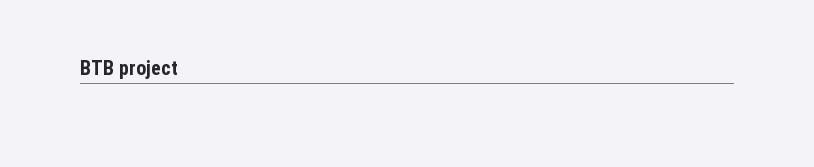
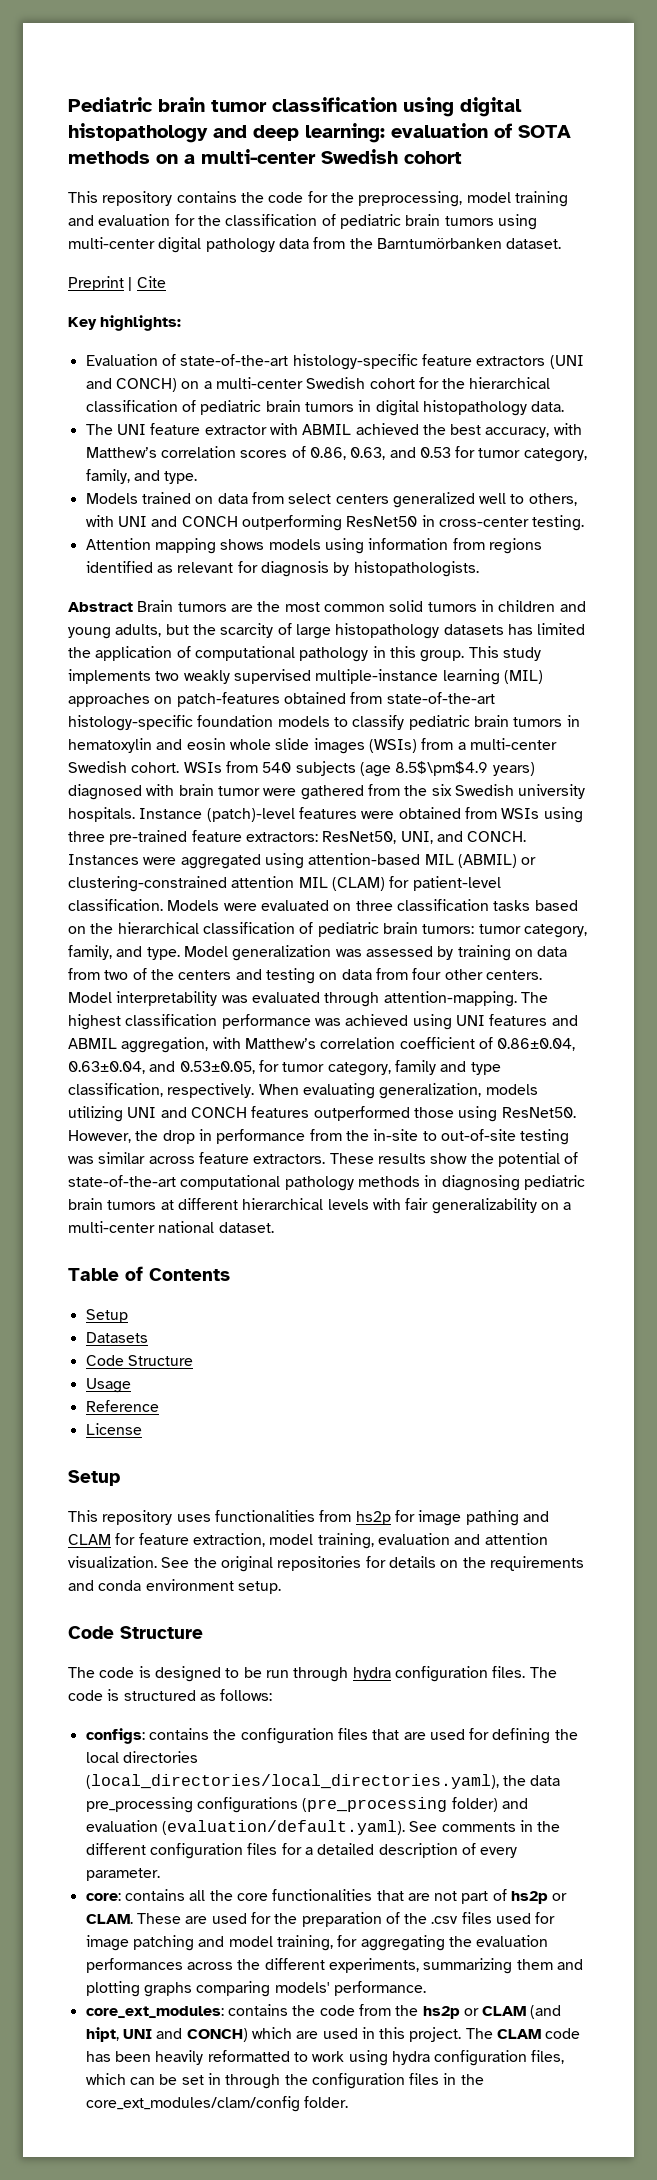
[80,60,179,79] BTB project -> [68,97,522,117] [68,123,571,143] [68,149,462,164] [68,191,568,207] [68,214,537,230] [68,237,562,253] [68,276,166,291] [68,315,182,331] [85,354,584,370] [85,377,551,392] [85,400,565,416] [85,423,582,438] [85,446,587,462] [85,469,198,484] [85,492,577,508] [85,515,585,531] [85,538,542,554] [85,561,479,577] [68,600,586,612] [68,623,586,639] [68,646,541,662] [68,669,543,685] [68,692,495,707] [68,715,580,731] [68,738,557,754] [68,761,535,777] [68,784,586,800] [68,807,583,823] [68,830,527,845] [68,853,537,869] [68,876,501,892] [68,899,578,911] [68,922,587,938] [68,945,568,961] [68,968,542,984] [68,991,548,1007] [68,1014,578,1030] [68,1037,576,1053] [68,1060,501,1076] [68,1083,538,1099] [68,1106,576,1122] [68,1129,570,1145] [68,1152,579,1167] [68,1175,585,1191] [68,1198,572,1214] [68,1221,274,1233] [68,1266,230,1281] [85,1309,128,1323] [85,1332,148,1343] [85,1355,193,1366] [85,1378,131,1393] [85,1400,159,1412] [85,1423,142,1435] [68,1470,120,1486] [68,1510,549,1526] [68,1533,548,1549] [68,1556,584,1572] [68,1579,281,1594] [68,1626,203,1639] [68,1666,557,1682] [68,1689,273,1701] [85,1728,578,1744] [85,1751,198,1763] [85,1774,561,1789] [85,1797,528,1813] [85,1820,561,1835] [85,1843,518,1859] [85,1868,160,1881] [85,1889,568,1904] [85,1912,556,1927] [85,1935,549,1951] [85,1958,583,1974] [85,1981,426,1997] [85,2004,562,2019] [85,2027,581,2042] [85,2050,565,2066] [85,2073,484,2089] [85,2096,348,2112] Pediatric brain tumor classification using digital histopathology and deep learning: evaluation of SOTA methods on a multi-center Swedish cohort // This repository contains the code for the preprocessing, model training and evaluation for the classification of pediatric brain tumors using multi-center digital pathology data from the Barntumörbanken dataset. // Preprint | Cite // Key highlights: // Evaluation of state-of-the-art histology-specific feature extractors (UNI and CONCH) on a multi-center Swedish cohort for the hierarchical classification of pediatric brain tumors in digital histopathology data. // The UNI feature extractor with ABMIL achieved the best accuracy, with Matthew’s correlation scores of 0.86, 0.63, and 0.53 for tumor category, family, and type. // Models trained on data from select centers generalized well to others, with UNI and CONCH outperforming ResNet50 in cross-center testing. // Attention mapping shows models using information from regions identified as relevant for diagnosis by histopathologists. // Abstract Brain tumors are the most common solid tumors in children and young adults, but the scarcity of large histopathology datasets has limited the application of computational pathology in this group. This study implements two weakly supervised multiple-instance learning (MIL) approaches on patch-features obtained from state-of-the-art histology-specific foundation models to classify pediatric brain tumors in hematoxylin and eosin whole slide images (WSIs) from a multi-center Swedish cohort. WSIs from 540 subjects (age 8.5$\pm$4.9 years) diagnosed with brain tumor were gathered from the six Swedish university hospitals. Instance (patch)-level features were obtained from WSIs using three pre-trained feature extractors: ResNet50, UNI, and CONCH. Instances were aggregated using attention-based MIL (ABMIL) or clustering-constrained attention MIL (CLAM) for patient-level classification. Models were evaluated on three classification tasks based on the hierarchical classification of pediatric brain tumors: tumor category, family, and type. Model generalization was assessed by training on data from two of the centers and testing on data from four other centers. Model interpretability was evaluated through attention-mapping. The highest classification performance was achieved using UNI features and ABMIL aggregation, with Matthew’s correlation coefficient of 0.86±0.04, 0.63±0.04, and 0.53±0.05, for tumor category, family and type classification, respectively. When evaluating generalization, models utilizing UNI and CONCH features outperformed those using ResNet50. However, the drop in performance from the in-site to out-of-site testing was similar across feature extractors. These results show the potential of state-of-the-art computational pathology methods in diagnosing pediatric brain tumors at different hierarchical levels with fair generalizability on a multi-center national dataset. // Table of Contents // Setup // Datasets // Code Structure // Usage // Reference // License // Setup // This repository uses functionalities from hs2p for image pathing and CLAM for feature extraction, model training, evaluation and attention visualization. See the original repositories for details on the requirements and conda environment setup. // Code Structure // The code is designed to be run through hydra configuration files. The code is structured as follows: // configs: contains the configuration files that are used for defining the local directories (local_directories/local_directories.yaml), the data pre_processing configurations (pre_processing folder) and evaluation (evaluation/default.yaml). See comments in the different configuration files for a detailed description of every parameter. // core: contains all the core functionalities that are not part of hs2p or CLAM. These are used for the preparation of the .csv files used for image patching and model training, for aggregating the evaluation performances across the different experiments, summarizing them and plotting graphs comparing models' performance. // core_ext_modules: contains the code from the hs2p or CLAM (and hipt, UNI and CONCH) which are used in this project. The CLAM code has been heavily reformatted to work using hydra configuration files, which can be set in through the configuration files in the core_ext_modules/clam/config folder.

